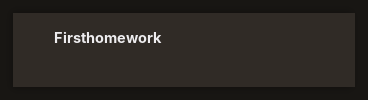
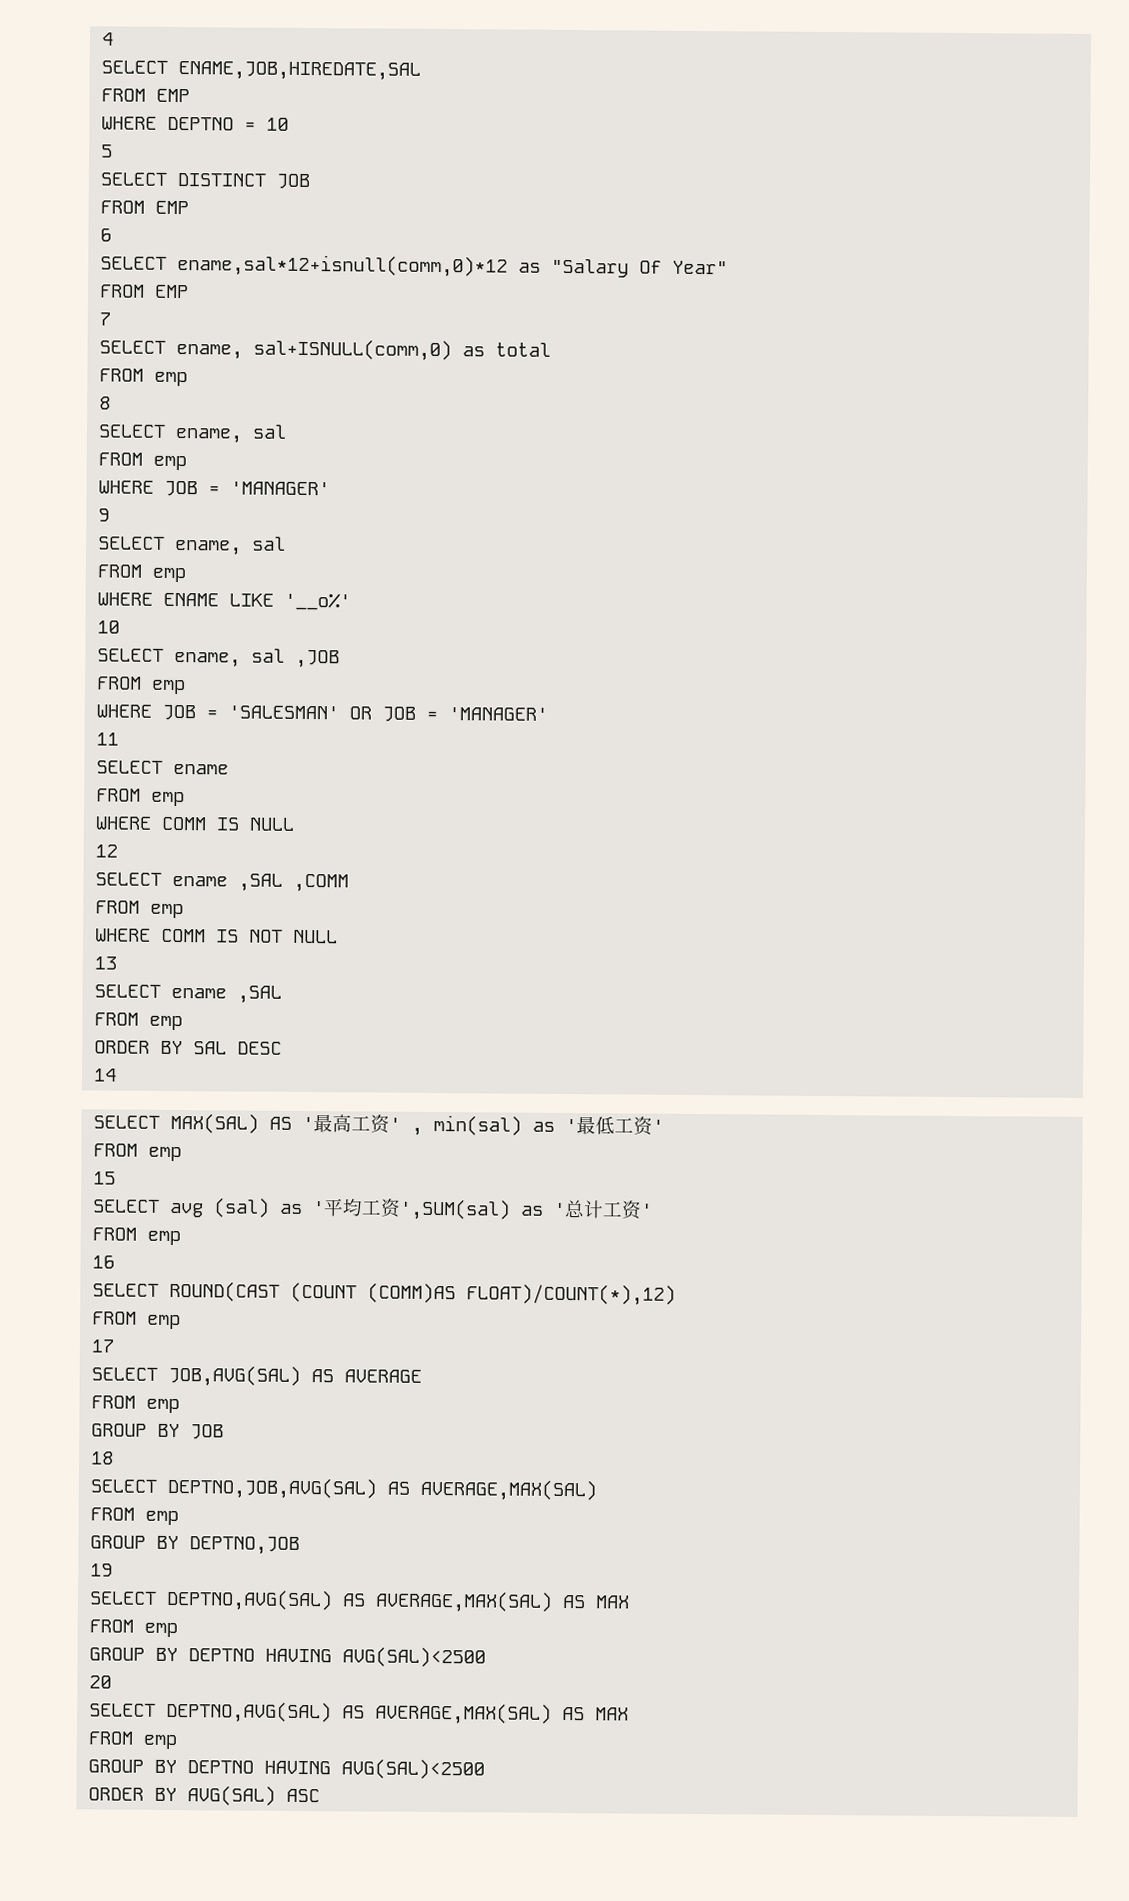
[54,31,162,43] Firsthomework -> [101,32,115,46] [101,60,422,81] [101,88,191,103] [101,116,290,131] [101,144,114,158] [100,172,311,190] [100,200,190,215] [100,228,113,242] [100,254,729,278] [100,284,190,299] [99,312,112,326] [99,338,552,362] [99,368,189,387] [99,396,112,410] [98,424,288,444] [98,452,188,471] [98,480,331,497] [98,508,111,522] [98,536,287,556] [97,564,187,583] [97,592,352,611] [97,620,121,634] [97,648,341,669] [96,676,187,695] [96,704,549,722] [96,732,120,746] [96,760,230,775] [96,788,186,807] [95,816,296,831] [95,844,119,858] [95,872,350,893] [95,900,185,919] [95,928,339,944] [94,956,118,970] [94,984,283,1004] [94,1012,184,1031] [94,1040,283,1055] [93,1068,118,1082] [93,1112,665,1136] [93,1143,183,1162] [93,1171,117,1185] [92,1197,654,1221] [92,1227,182,1246] [92,1255,116,1269] [92,1280,677,1306] [92,1311,182,1330] [91,1339,115,1353] [91,1364,423,1387] [91,1395,181,1414] [91,1423,225,1440] [91,1451,115,1465] [90,1476,598,1502] [90,1507,180,1526] [90,1535,301,1555] [90,1563,114,1577] [89,1588,631,1613] [89,1619,179,1638] [89,1646,487,1668] [89,1675,113,1689] [89,1700,630,1725] [88,1731,178,1750] [88,1758,486,1780] [88,1785,321,1806] 4 // SELECT ENAME,JOB,HIREDATE,SAL // FROM EMP // WHERE DEPTNO = 10 // 5 // SELECT DISTINCT JOB // FROM EMP // 6 // SELECT ename,sal*12+isnull(comm,0)*12 as "Salary Of Year" // FROM EMP // 7 // SELECT ename, sal+ISNULL(comm,0) as total // FROM emp // 8 // SELECT ename, sal // FROM emp // WHERE JOB = 'MANAGER' // 9 // SELECT ename, sal // FROM emp // WHERE ENAME LIKE '__o%' // 10 // SELECT ename, sal ,JOB // FROM emp // WHERE JOB = 'SALESMAN' OR JOB = 'MANAGER' // 11 // SELECT ename // FROM emp // WHERE COMM IS NULL // 12 // SELECT ename ,SAL ,COMM // FROM emp // WHERE COMM IS NOT NULL // 13 // SELECT ename ,SAL // FROM emp // ORDER BY SAL DESC // 14 // SELECT MAX(SAL) AS '最高工资' , min(sal) as '最低工资' // FROM emp // 15 // SELECT avg (sal) as '平均工资',SUM(sal) as '总计工资' // FROM emp // 16 // SELECT ROUND(CAST (COUNT (COMM)AS FLOAT)/COUNT(*),12) // FROM emp // 17 // SELECT JOB,AVG(SAL) AS AVERAGE // FROM emp // GROUP BY JOB // 18 // SELECT DEPTNO,JOB,AVG(SAL) AS AVERAGE,MAX(SAL) // FROM emp // GROUP BY DEPTNO,JOB // 19 // SELECT DEPTNO,AVG(SAL) AS AVERAGE,MAX(SAL) AS MAX // FROM emp // GROUP BY DEPTNO HAVING AVG(SAL)<2500 // 20 // SELECT DEPTNO,AVG(SAL) AS AVERAGE,MAX(SAL) AS MAX // FROM emp // GROUP BY DEPTNO HAVING AVG(SAL)<2500 // ORDER BY AVG(SAL) ASC

